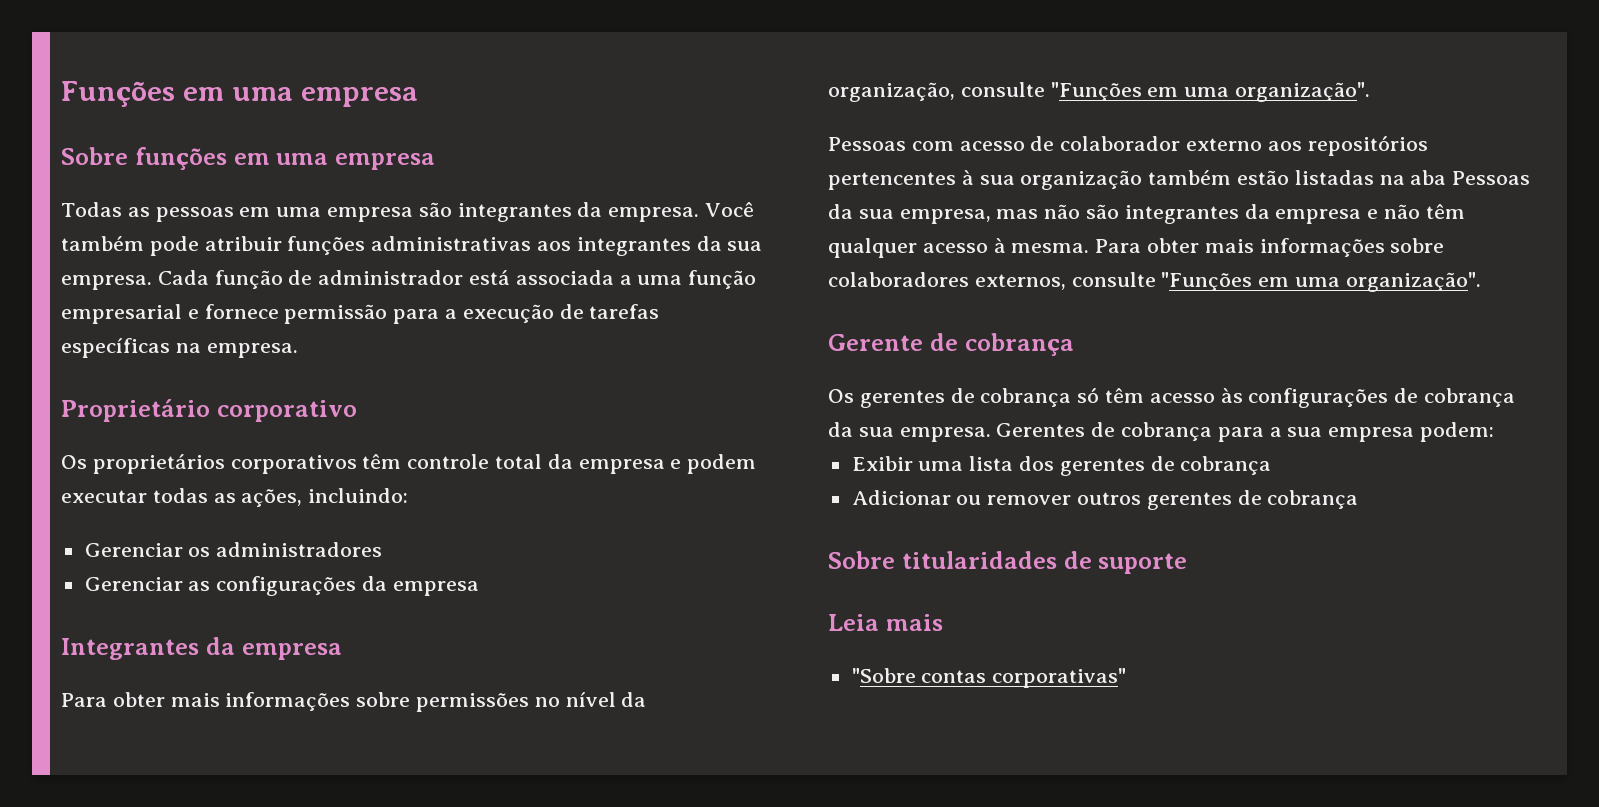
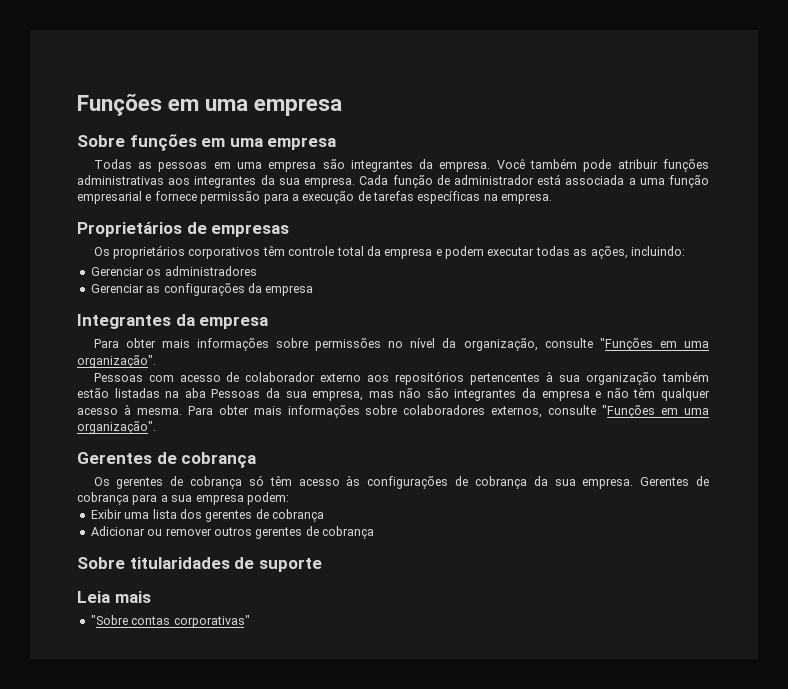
[61,399,357,422] Proprietário corporativo -> [77,222,290,237] Proprietários de empresas
[828,334,923,351] Gerente -> [77,452,152,464] Gerentes

